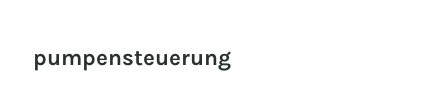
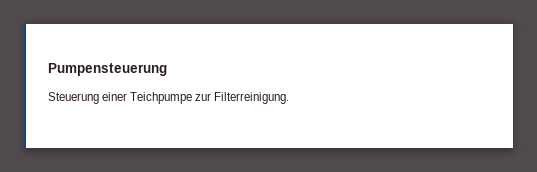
[33,51,231,71] pumpensteuerung -> [48,63,167,76] [48,92,290,104] Pumpensteuerung // Steuerung einer Teichpumpe zur Filterreinigung.

